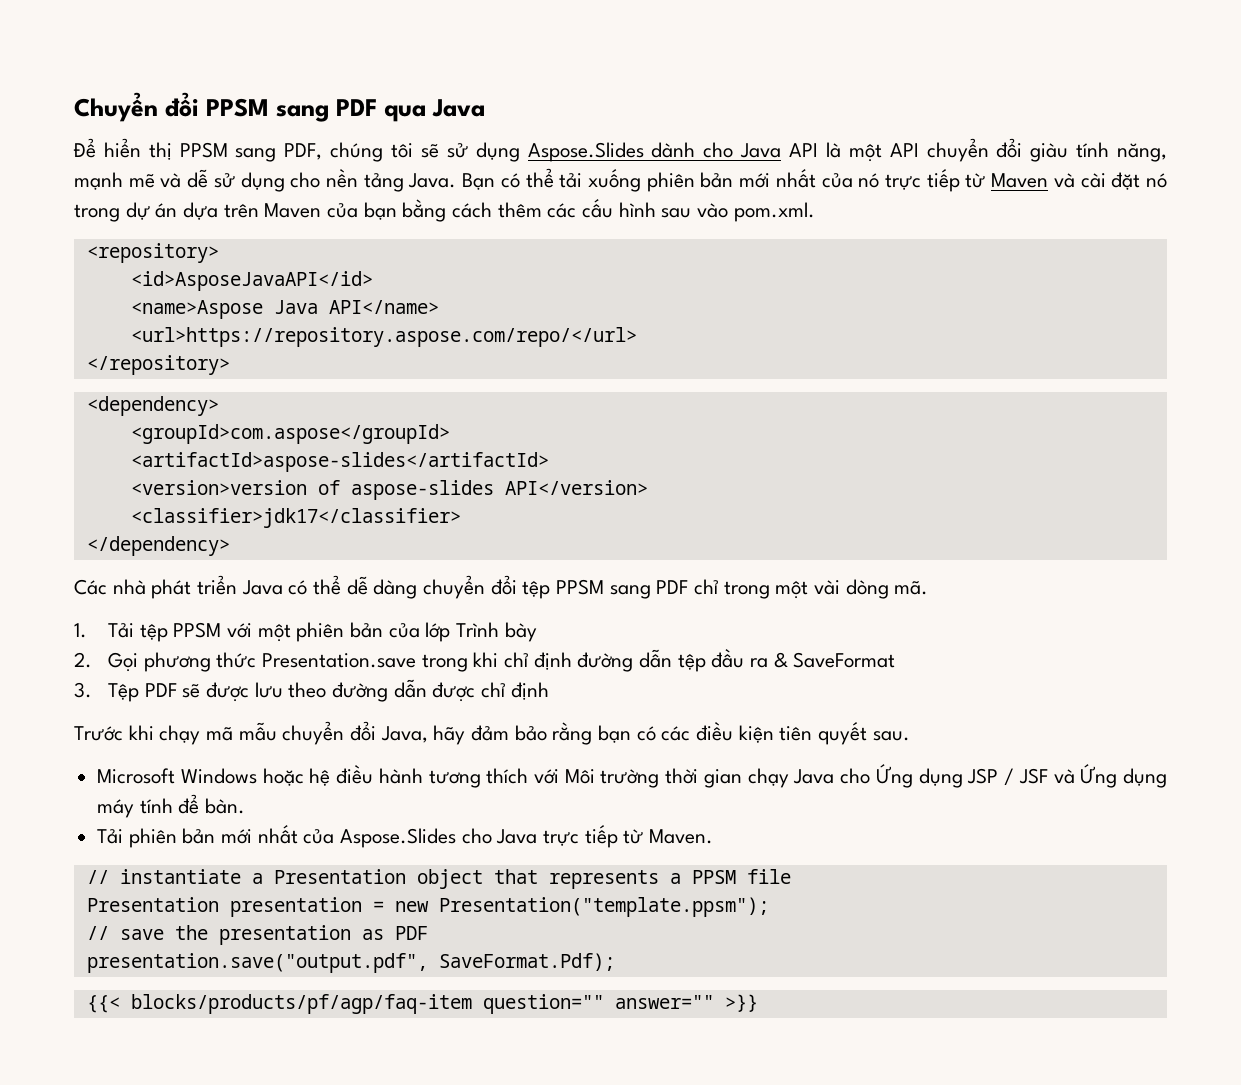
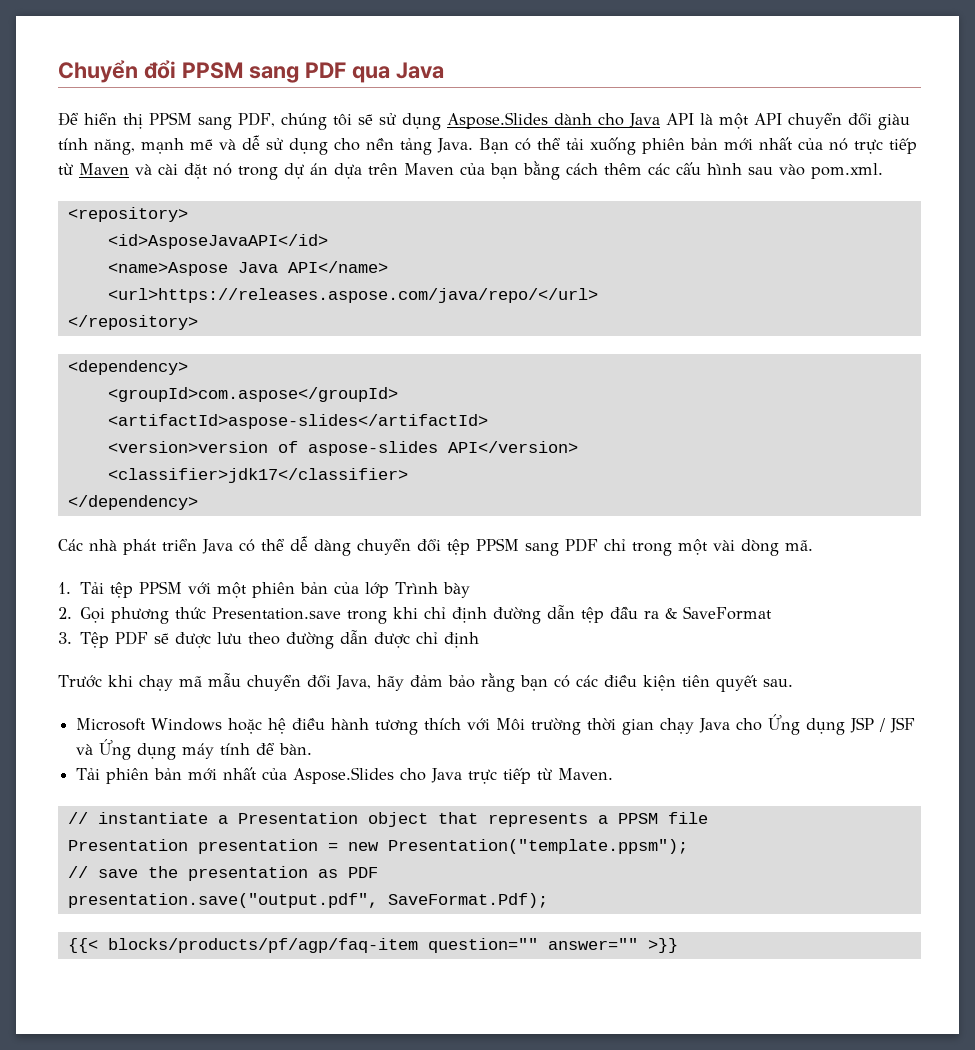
[130,327,637,347] <url>https://repository.aspose.com/repo/</url> -> [107,288,598,303] <url>https://releases.aspose.com/java/repo/</url>

